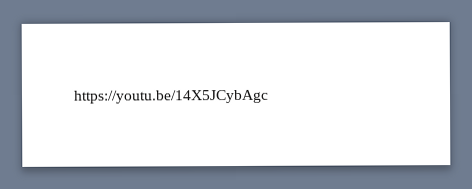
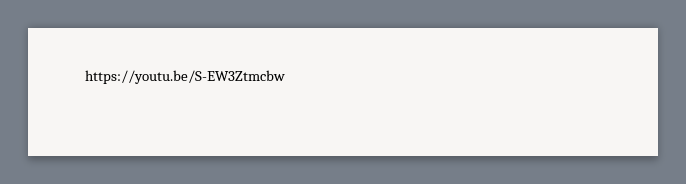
[73,89,269,104] https://youtu.be/14X5JCybAgc -> [85,70,285,84] https://youtu.be/S-EW3Ztmcbw

